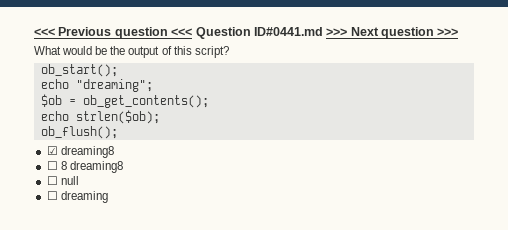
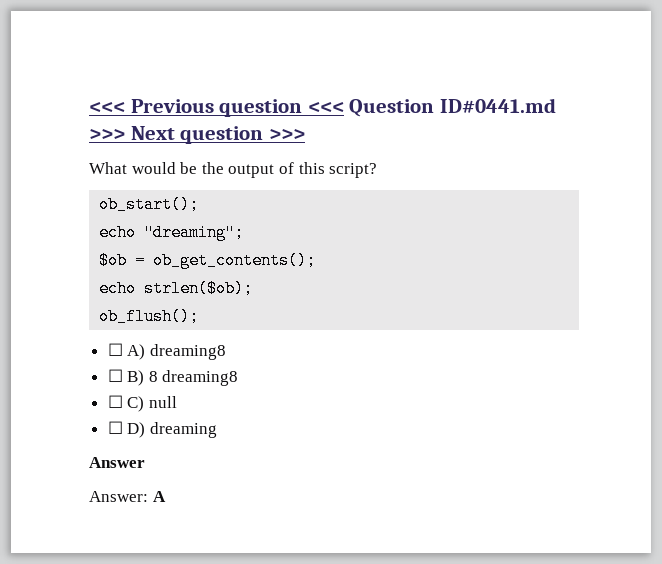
[46,146,114,158] [46,161,58,170] ☑ dreaming8 // ☐ -> [107,343,226,360] [107,369,145,386] ☐ A) dreaming8 // ☐ B)
(58, 180) none -> [127,396,145,412] C)
(58, 195) none -> [127,422,146,438] D)
(108, 197) none -> [89,457,145,468] [89,491,166,502] // Answer // Answer: A

